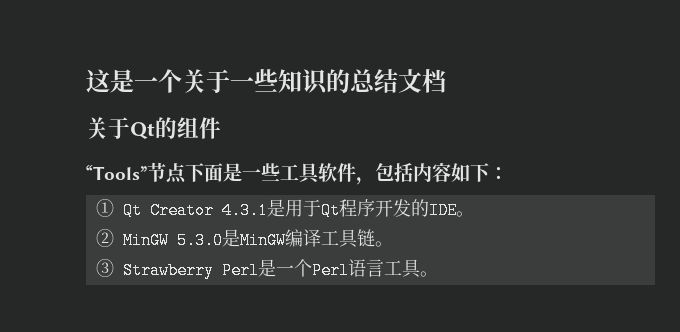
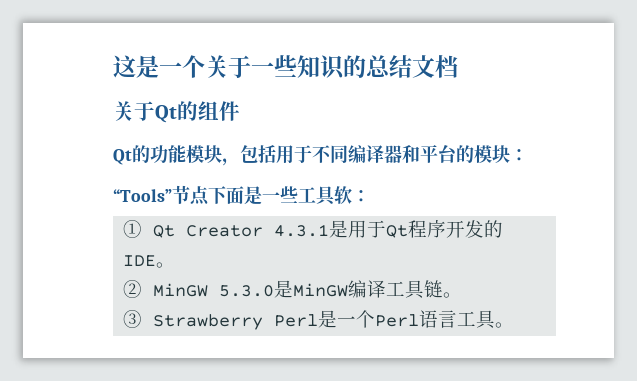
(221, 128) none -> [113,144,528,166] // Qt的功能模块，包括用于不同编译器和平台的模块：
[337,163,490,185] 件，包括内容如下 -> (352, 195) none

